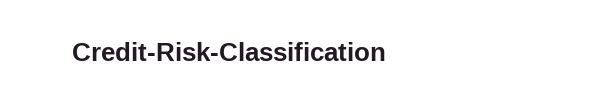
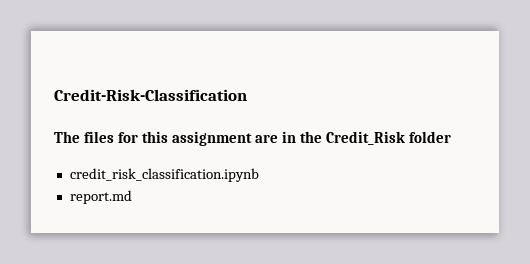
(386, 51) none -> [54,131,452,146] [69,168,259,182] [69,190,132,204] // The files for this assignment are in the Credit_Risk folder // credit_risk_classification.ipynb // report.md

